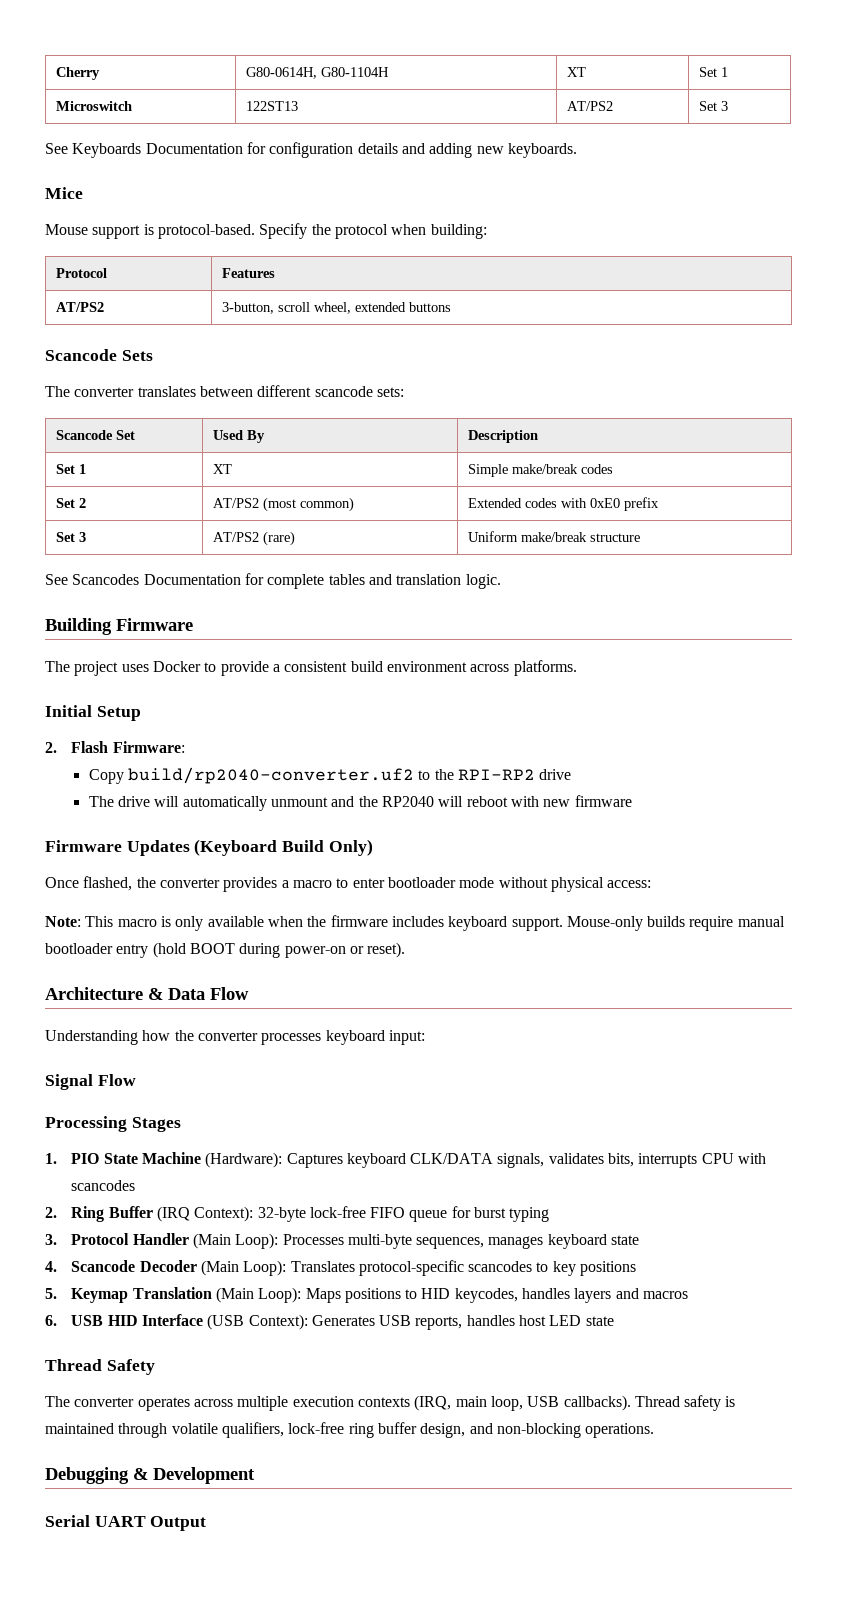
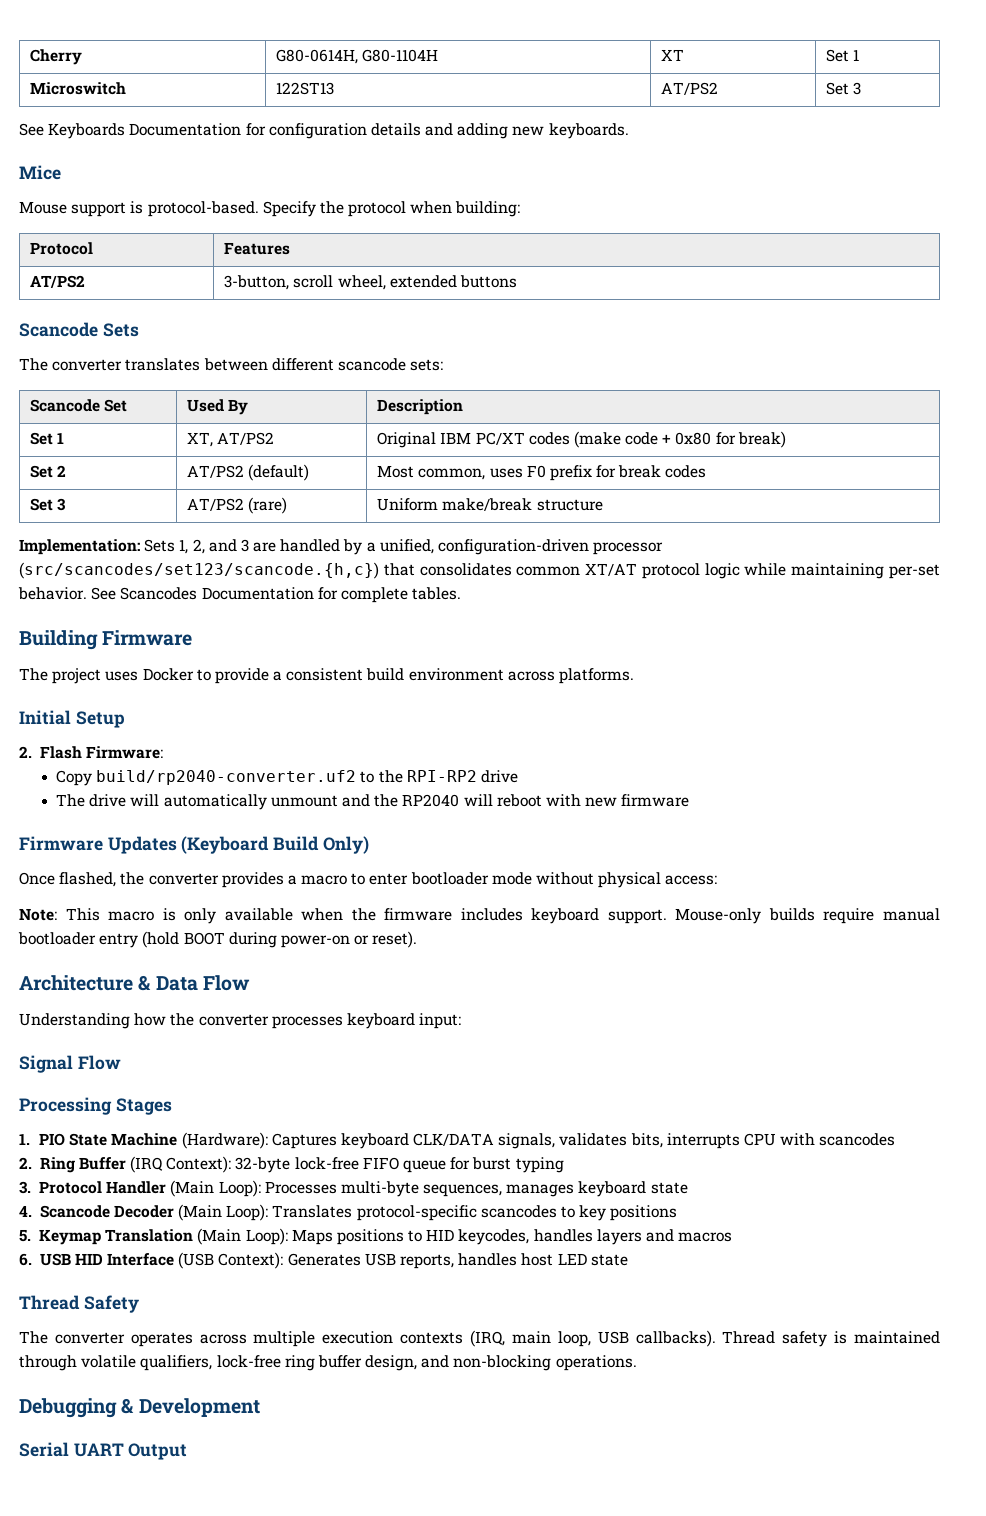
[212,464,232,474] [467,464,613,477] [55,498,86,508] [212,497,354,512] [467,497,659,511] XT | Simple make/break codes // Set 2 | AT/PS2 (most common) | Extended codes with 0xE0 prefix -> [187,432,275,447] [377,431,786,448] [30,465,67,478] [187,464,310,481] [377,465,707,481] XT, AT/PS2 | Original IBM PC/XT codes (make code + 0x80 for break) // Set 2 | AT/PS2 (default) | Most common, uses F0 prefix for break codes
(640, 537) none -> [19,539,664,555] [19,562,941,579] [18,587,87,600] Implementation: Sets 1, 2, and 3 are handled by a unified, configuration-driven processor (src/scancodes/set123/scancode.{h,c}) that consolidates common XT/AT protocol logic while maintaining per-set behavior.
[328,574,501,589] tables and translation logic. -> [412,587,462,600] tables.

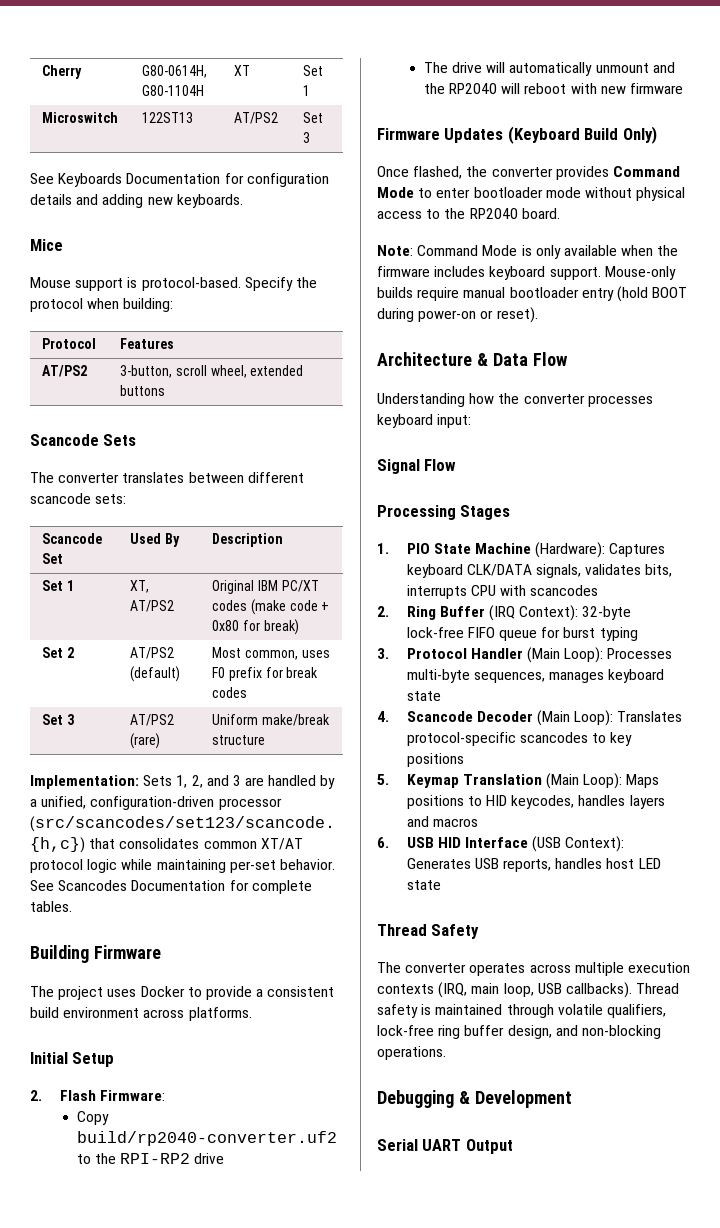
[287,875,348,885] a macro -> [612,166,680,177] [377,187,414,198] Command Mode
[665,875,718,885] access: -> [377,208,560,219] access to the RP2040 board.
[65,908,155,921] This macro -> [417,245,518,256] Command Mode

